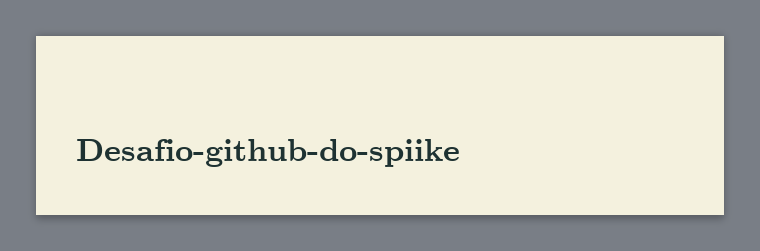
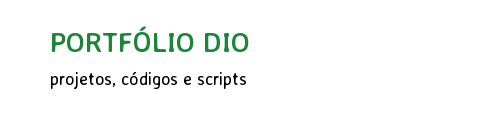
[76,139,460,167] Desafio-github-do-spiike -> [50,26,250,52] [50,71,247,89] PORTFÓLIO DIO // projetos, códigos e scripts

